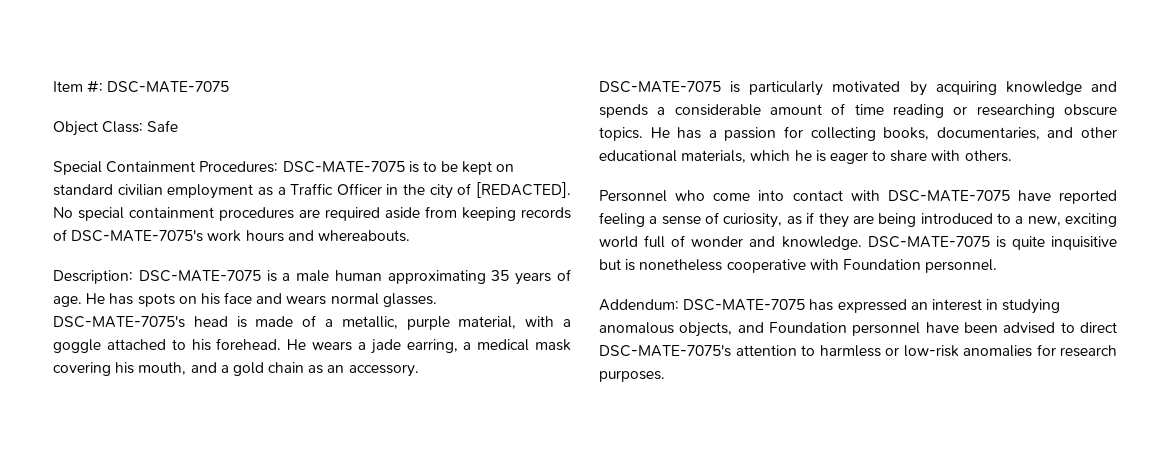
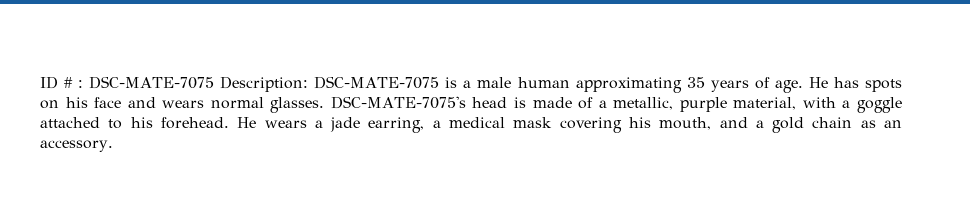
[53,80,230,93] [53,120,179,136] [53,161,515,175] [53,182,571,199] [53,206,571,221] [53,229,410,242] Item #: DSC-MATE-7075 // Object Class: Safe // Special Containment Procedures: DSC-MATE-7075 is to be kept on standard civilian employment as a Traffic Officer in the city of [REDACTED]. No special containment procedures are required aside from keeping records of DSC-MATE-7075's work hours and whereabouts. // -> [40,76,215,89] ID # : DSC-MATE-7075
[599,81,1117,96] [599,103,1117,118] [599,126,1117,141] [599,150,1012,164] [599,190,1117,204] [599,212,1117,228] [599,235,1117,250] [599,259,998,273] [599,299,1061,314] [599,322,1117,337] [599,344,1117,357] [599,370,665,382] // DSC-MATE-7075 is particularly motivated by acquiring knowledge and spends a considerable amount of time reading or researching obscure topics. He has a passion for collecting books, documentaries, and other educational materials, which he is eager to share with others. // Personnel who come into contact with DSC-MATE-7075 have reported feeling a sense of curiosity, as if they are being introduced to a new, exciting world full of wonder and knowledge. DSC-MATE-7075 is quite inquisitive but is nonetheless cooperative with Foundation personnel. // Addendum: DSC-MATE-7075 has expressed an interest in studying anomalous objects, and Foundation personnel have been advised to direct DSC-MATE-7075's attention to harmless or low-risk anomalies for research purposes. -> (113, 146) none

